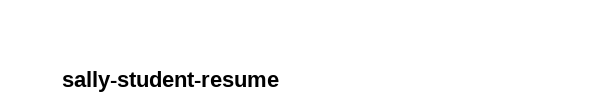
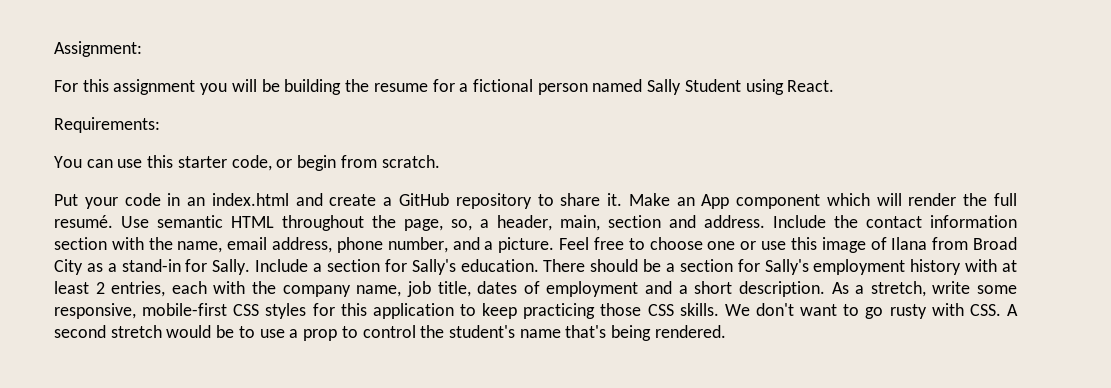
[62,71,279,92] sally-student-resume -> [54,41,142,57] [54,79,835,95] [54,117,160,133] [54,155,440,171] [54,193,1017,209] [54,215,1017,231] [54,237,1018,253] [54,259,1018,275] [54,281,1017,297] [54,303,1018,319] [54,325,726,341] Assignment: // For this assignment you will be building the resume for a fictional person named Sally Student using React. // Requirements: // You can use this starter code, or begin from scratch. // Put your code in an index.html and create a GitHub repository to share it. Make an App component which will render the full resumé. Use semantic HTML throughout the page, so, a header, main, section and address. Include the contact information section with the name, email address, phone number, and a picture. Feel free to choose one or use this image of Ilana from Broad City as a stand-in for Sally. Include a section for Sally's education. There should be a section for Sally's employment history with at least 2 entries, each with the company name, job title, dates of employment and a short description. As a stretch, write some responsive, mobile-first CSS styles for this application to keep practicing those CSS skills. We don't want to go rusty with CSS. A second stretch would be to use a prop to control the student's name that's being rendered.

